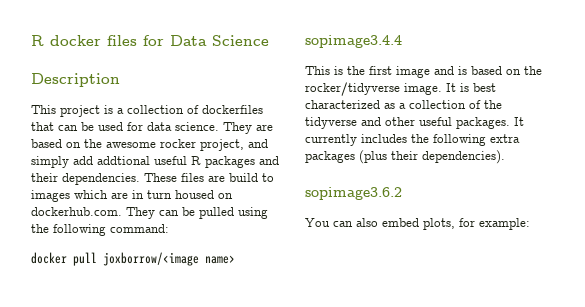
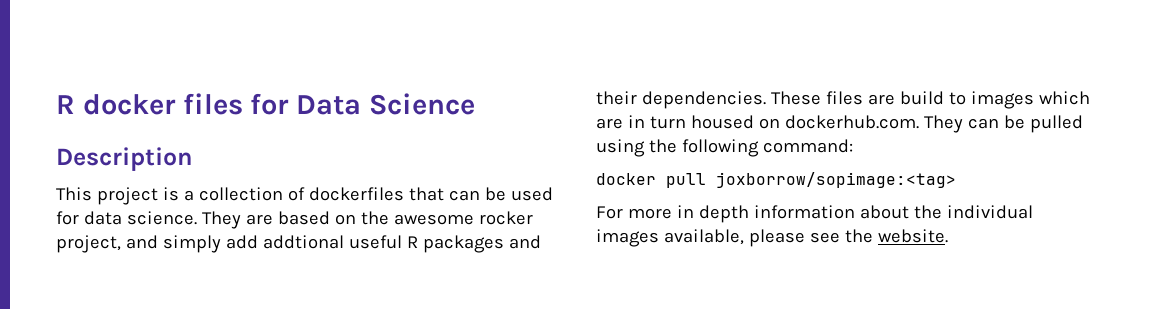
[103,252,235,266] [305,35,402,48] [305,66,542,78] [305,82,496,96] [305,100,502,109] [305,117,524,129] [305,134,520,146] [305,150,505,164] [305,187,402,200] [305,218,530,230] joxborrow/<image name> // sopimage3.4.4 // This is the first image and is based on the rocker/tidyverse image. It is best characterized as a collection of the tidyverse and other useful packages. It currently includes the following extra packages (plus their dependencies). // sopimage3.6.2 // You can also embed plots, for example: -> [716,172,956,188] [596,205,1033,223] [596,229,948,247] joxborrow/sopimage:<tag> // For more in depth information about the individual images available, please see the website.

